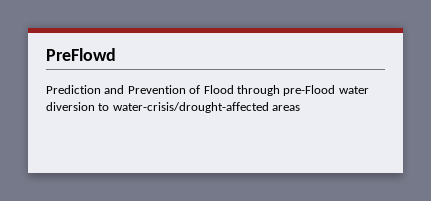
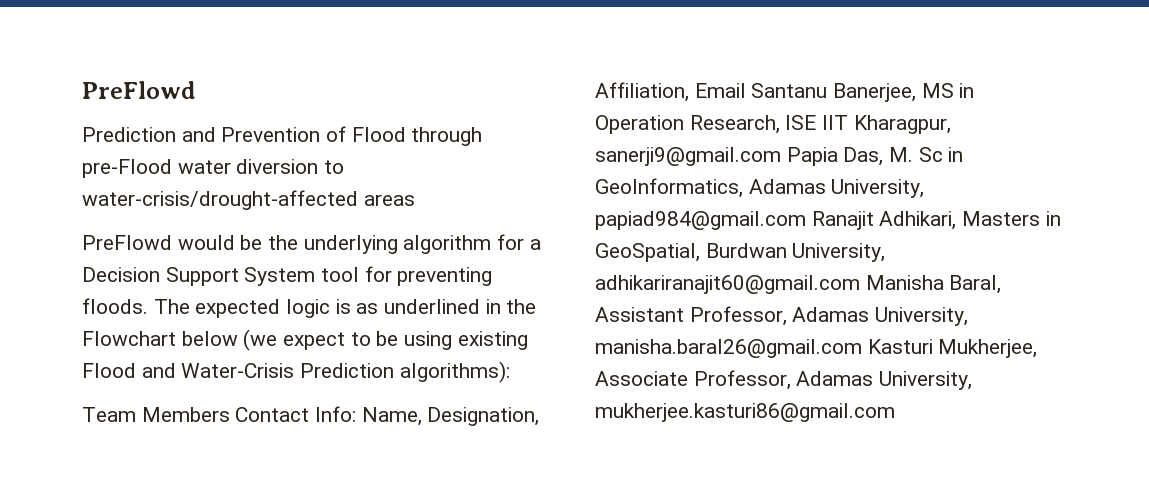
(301, 108) none -> [82,234,541,254] [82,266,493,286] [82,298,537,318] [82,329,528,351] [82,361,510,383] [82,406,540,426] [595,82,975,102] [595,115,951,134] [595,147,964,166] [595,178,925,198] [595,211,1061,230] [595,243,886,262] [595,275,1002,294] [595,306,969,326] [595,339,1038,358] [595,370,973,390] [595,403,895,422] // PreFlowd would be the underlying algorithm for a Decision Support System tool for preventing floods. The expected logic is as underlined in the Flowchart below (we expect to be using existing Flood and Water-Crisis Prediction algorithms): // Team Members Contact Info: Name, Designation, Affiliation, Email Santanu Banerjee, MS in Operation Research, ISE IIT Kharagpur, sanerji9@gmail.com Papia Das, M. Sc in GeoInformatics, Adamas University, papiad984@gmail.com Ranajit Adhikari, Masters in GeoSpatial, Burdwan University, adhikariranajit60@gmail.com Manisha Baral, Assistant Professor, Adamas University, manisha.baral26@gmail.com Kasturi Mukherjee, Associate Professor, Adamas University, mukherjee.kasturi86@gmail.com

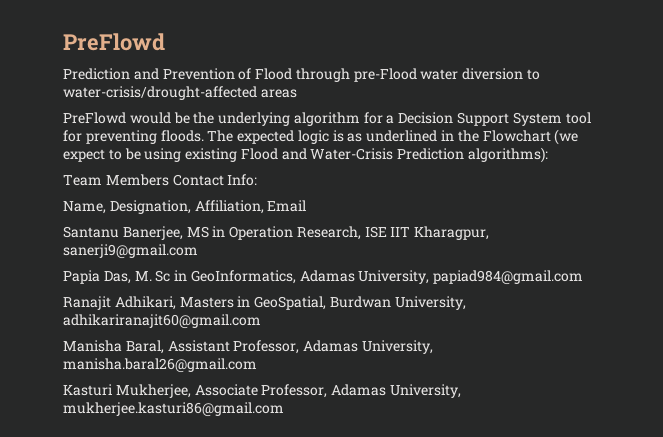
[181,331,238,346] below -> (551, 136) none
(357, 414) none -> (258, 180) //
(746, 90) none -> (307, 206) //
(781, 156) none -> (198, 251) //
(806, 220) none -> (584, 277) //
(860, 284) none -> (261, 321) //
(862, 348) none -> (257, 365) //

